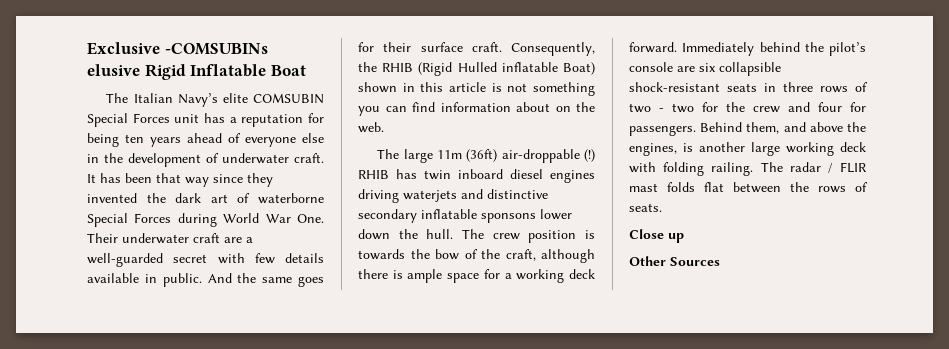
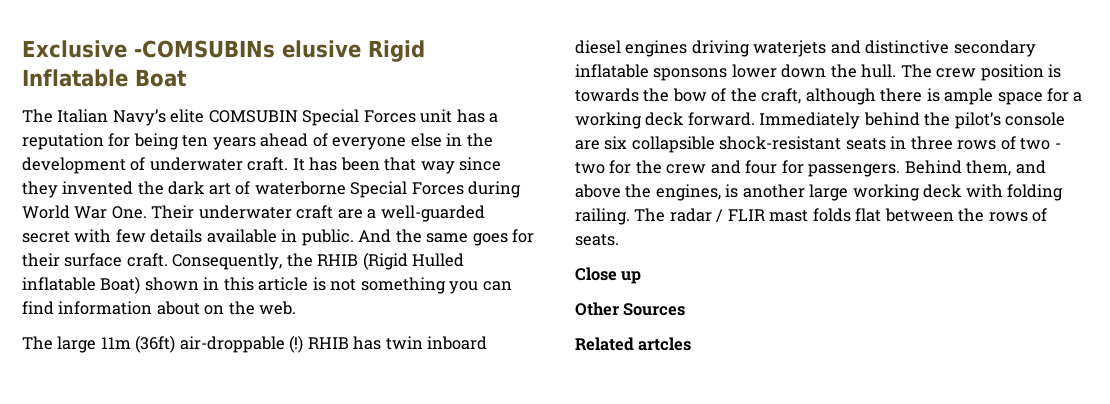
(720, 261) none -> [575,337,692,351] // Related artcles

